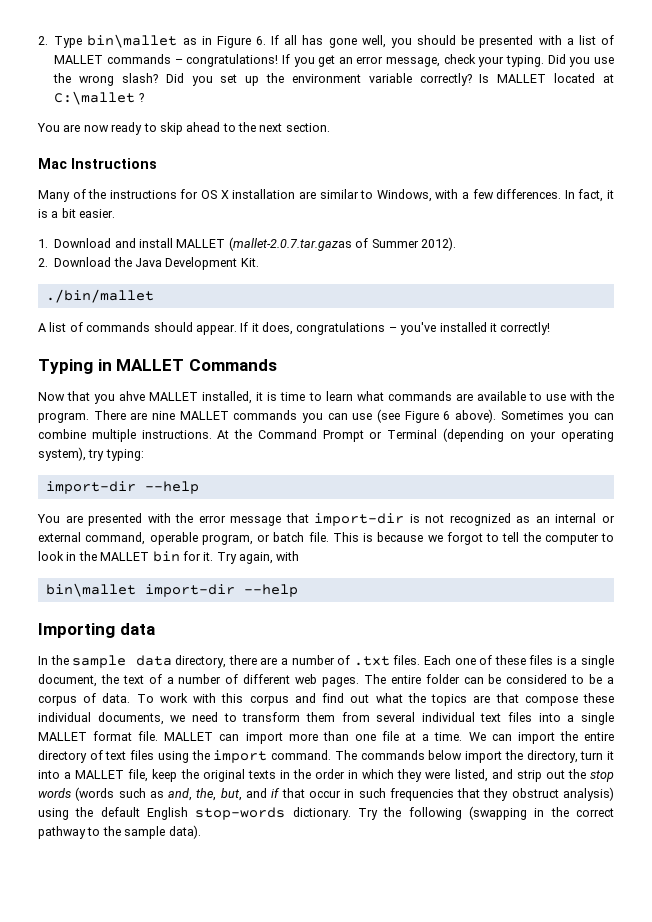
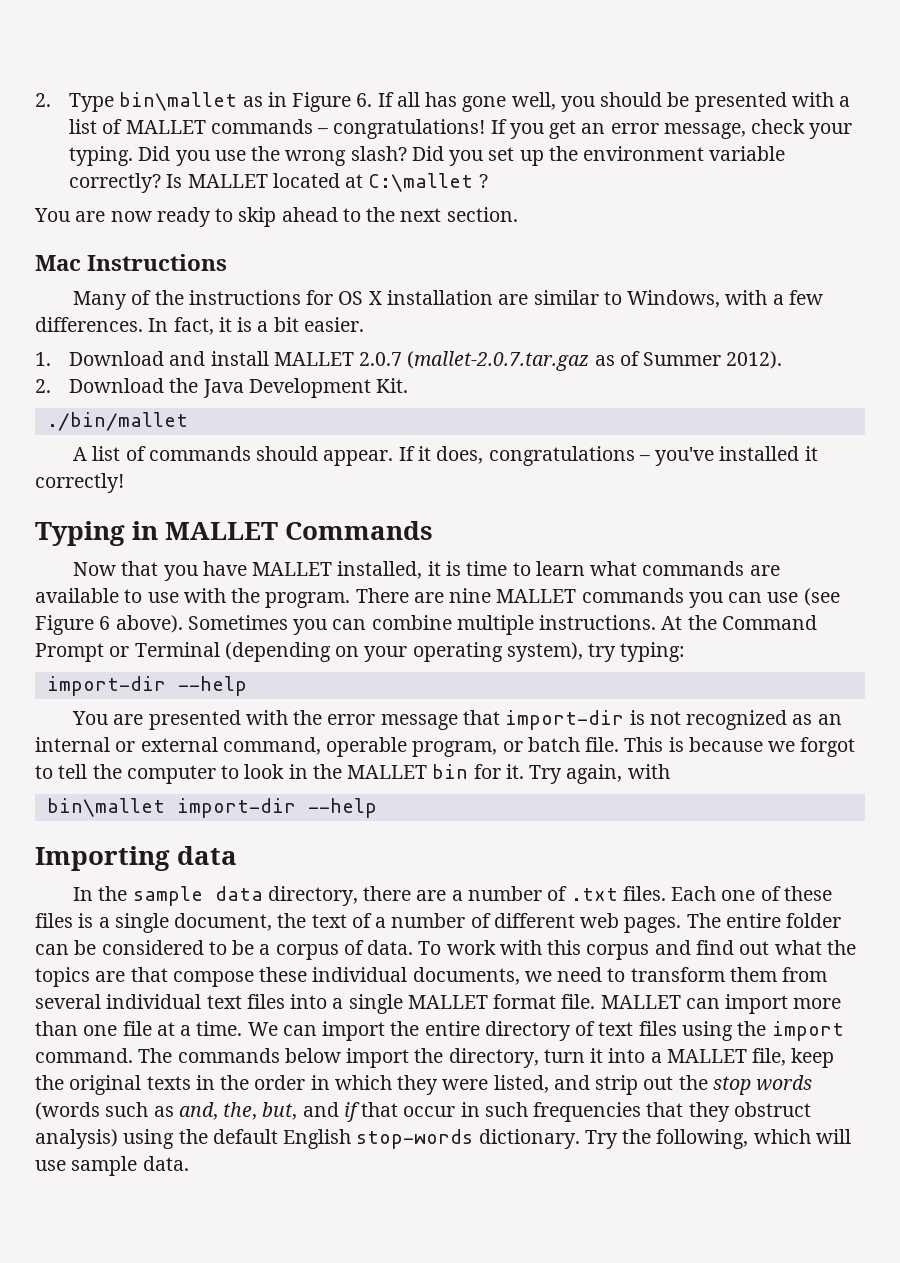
[228,237,352,251] (mallet-2.0.7.tar.gazas -> [359,351,615,371] 2.0.7 (mallet-2.0.7.tar.gaz as
[119,391,146,401] ahve -> [202,561,247,576] have
[408,806,614,820] [38,825,201,839] following (swapping in the correct pathway to the sample data). -> [656,1129,851,1149] [35,1156,189,1176] following, which will use sample data.

